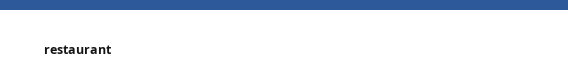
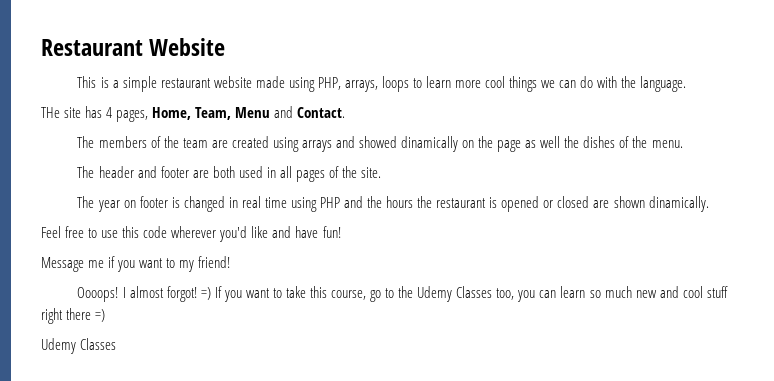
[44,45,112,54] restaurant -> [41,38,226,56] [77,76,687,92] [41,106,346,122] [77,136,683,152] [77,166,382,182] [77,196,709,212] [41,226,341,242] [41,256,231,272] [77,286,728,302] [41,308,106,324] [41,338,117,354] Restaurant Website // This is a simple restaurant website made using PHP, arrays, loops to learn more cool things we can do with the language. // THe site has 4 pages, Home, Team, Menu and Contact. // The members of the team are created using arrays and showed dinamically on the page as well the dishes of the menu. // The header and footer are both used in all pages of the site. // The year on footer is changed in real time using PHP and the hours the restaurant is opened or closed are shown dinamically. // Feel free to use this code wherever you'd like and have fun! // Message me if you want to my friend! // Oooops! I almost forgot! =) If you want to take this course, go to the Udemy Classes too, you can learn so much new and cool stuff right there =) // Udemy Classes

